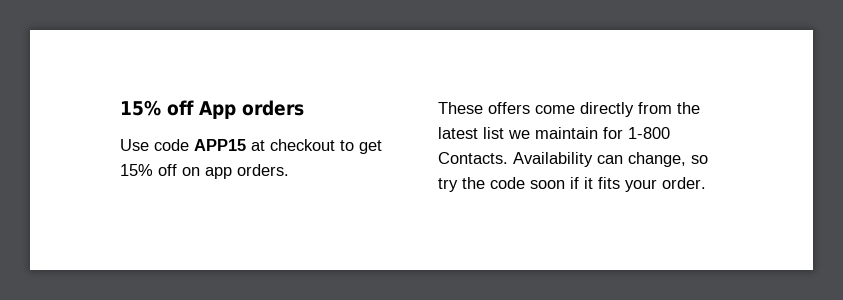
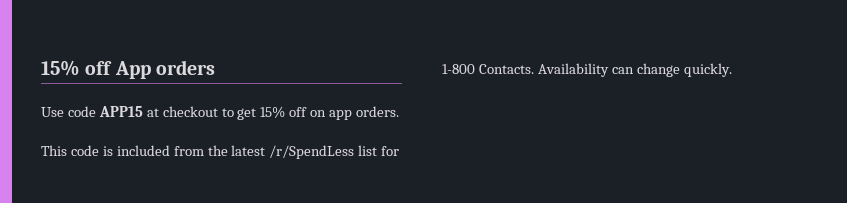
[438,102,700,117] [438,127,598,139] These offers come directly from the latest list we maintain -> [41,145,378,159] This code is included from the latest /r/SpendLess list
[628,152,708,167] [438,177,706,192] change, so try the code soon if it fits your order. -> [636,63,732,77] change quickly.

